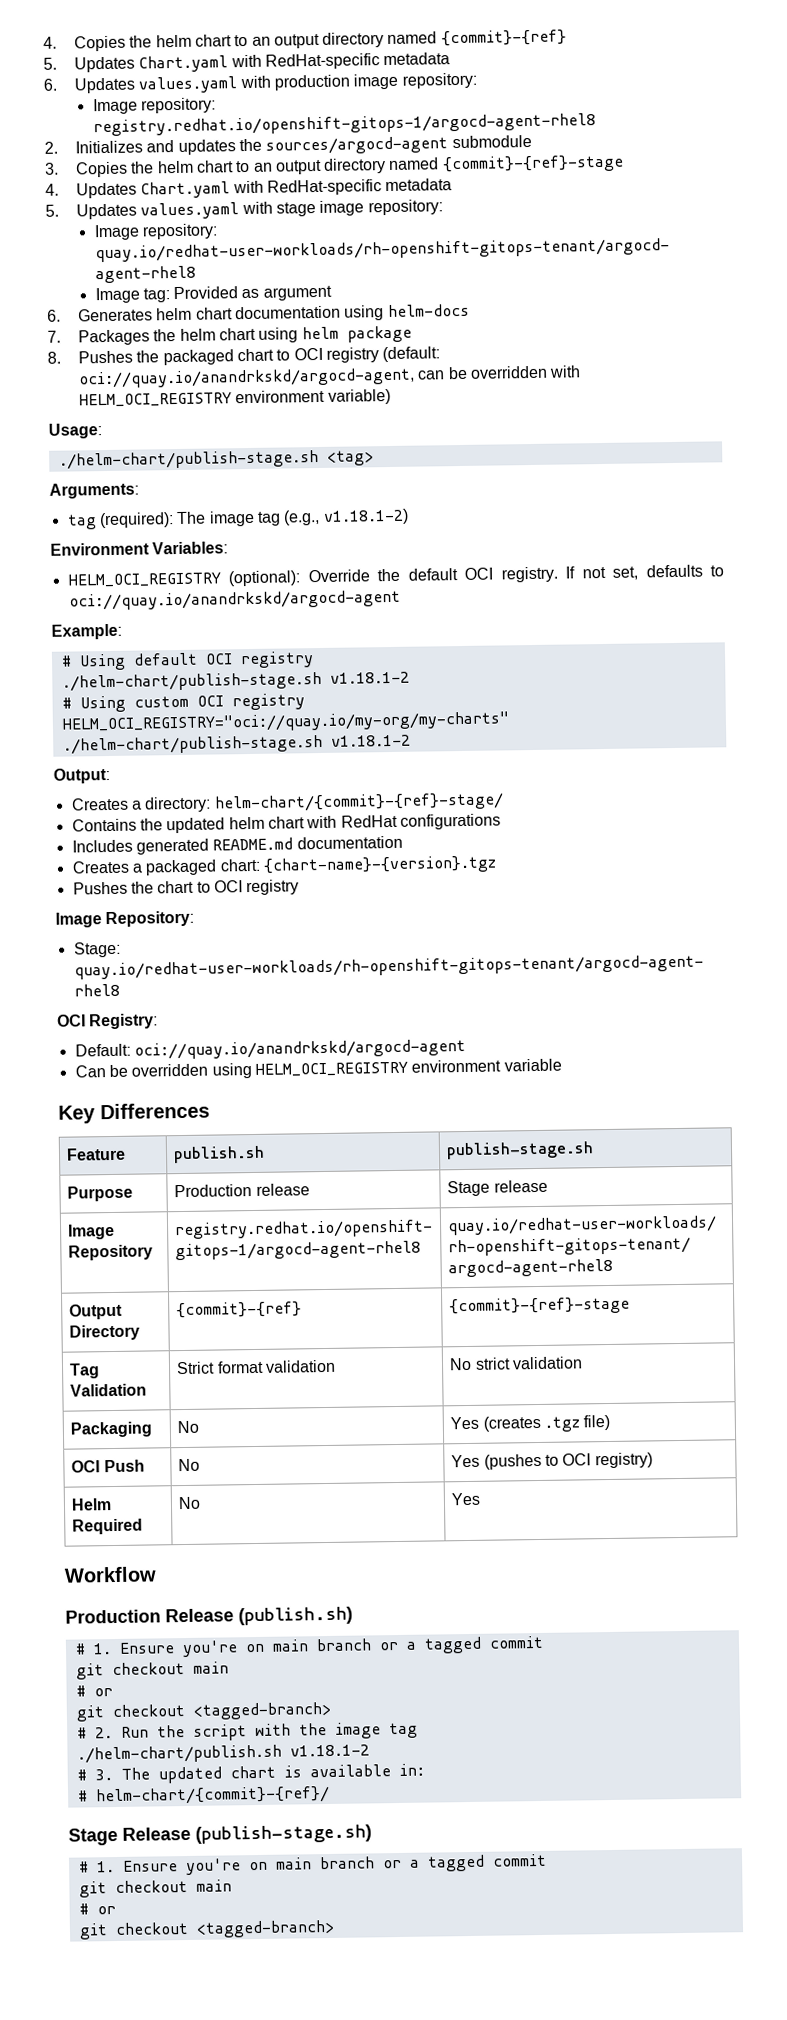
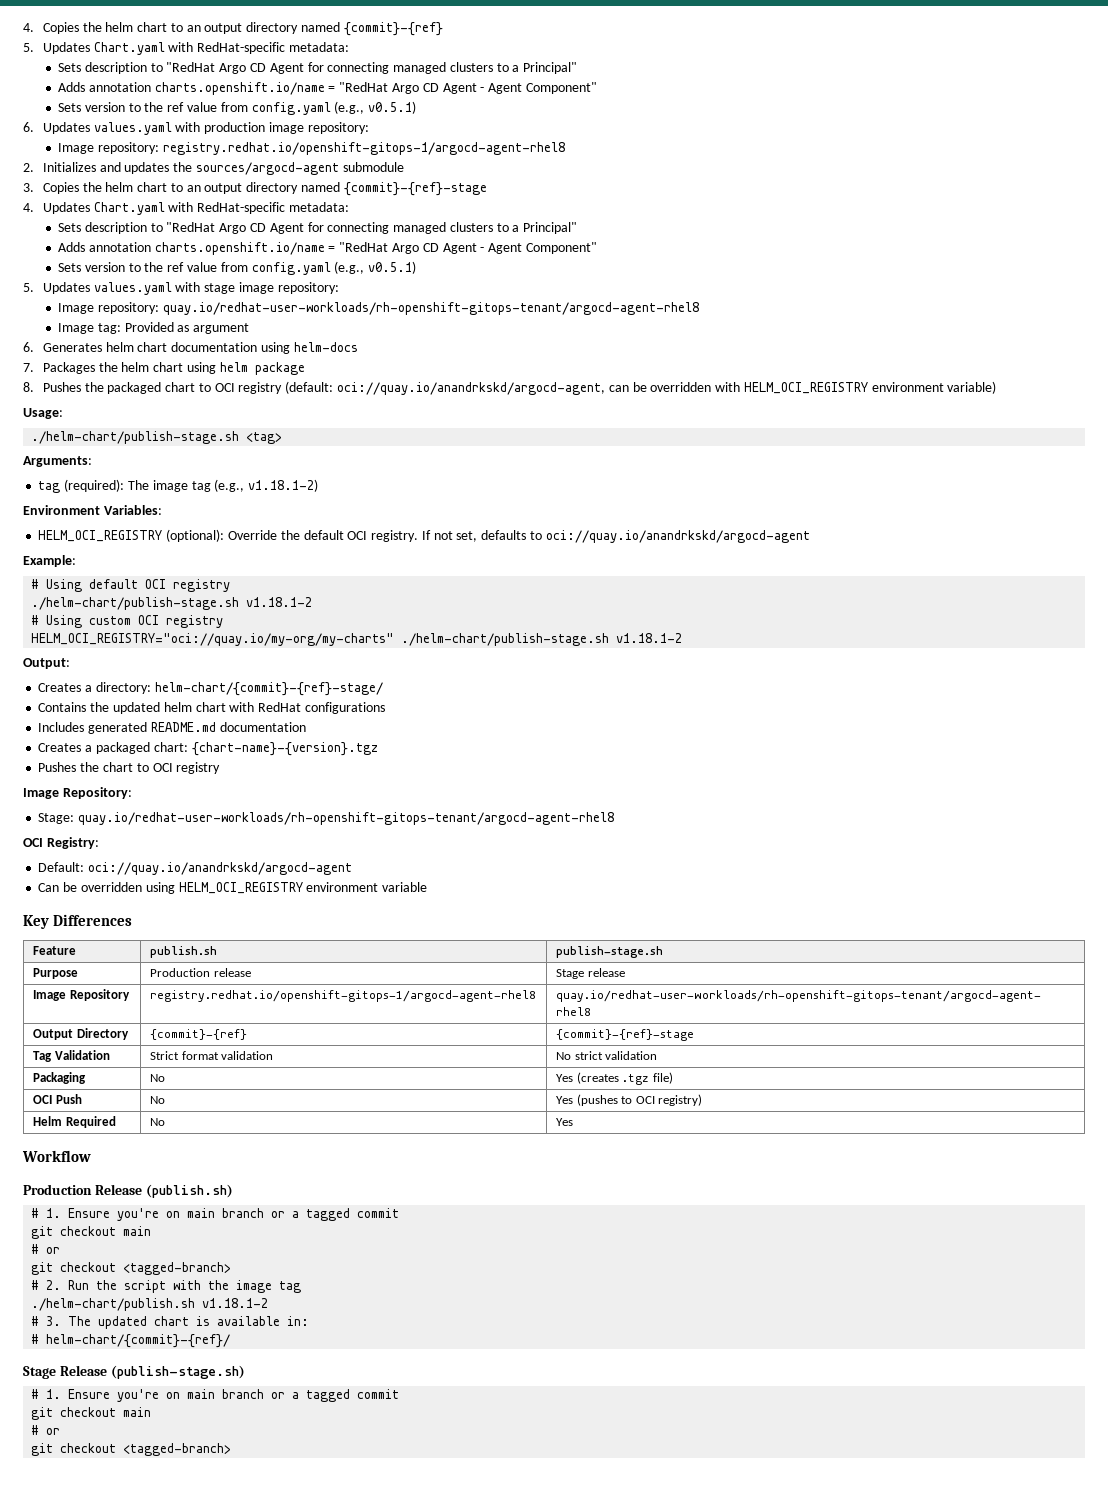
[383,52,451,66] metadata -> [288,42,349,52] [58,62,578,74] [58,82,597,95] [58,101,417,115] metadata: // Sets description to "RedHat Argo CD Agent for connecting managed clusters to a Principal" // Adds annotation charts.openshift.io/name = "RedHat Argo CD Agent - Agent Component" // Sets version to the ref value from config.yaml (e.g., v0.5.1)
[385,178,453,192] metadata -> [288,202,349,212] [58,222,578,234] [58,242,597,255] [58,261,417,275] metadata: // Sets description to "RedHat Argo CD Agent for connecting managed clusters to a Principal" // Adds annotation charts.openshift.io/name = "RedHat Argo CD Agent - Agent Component" // Sets version to the ref value from config.yaml (e.g., v0.5.1)

